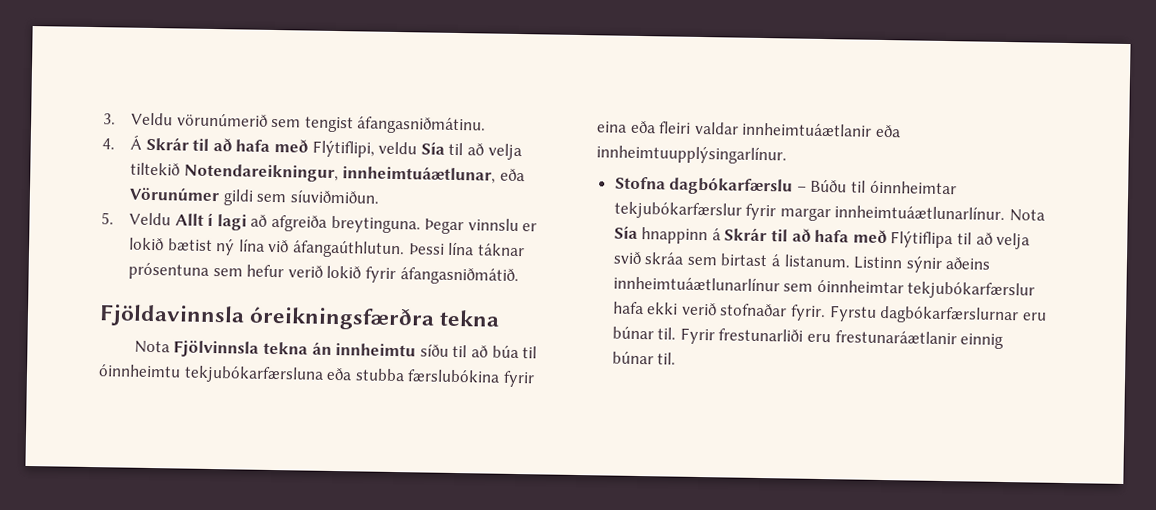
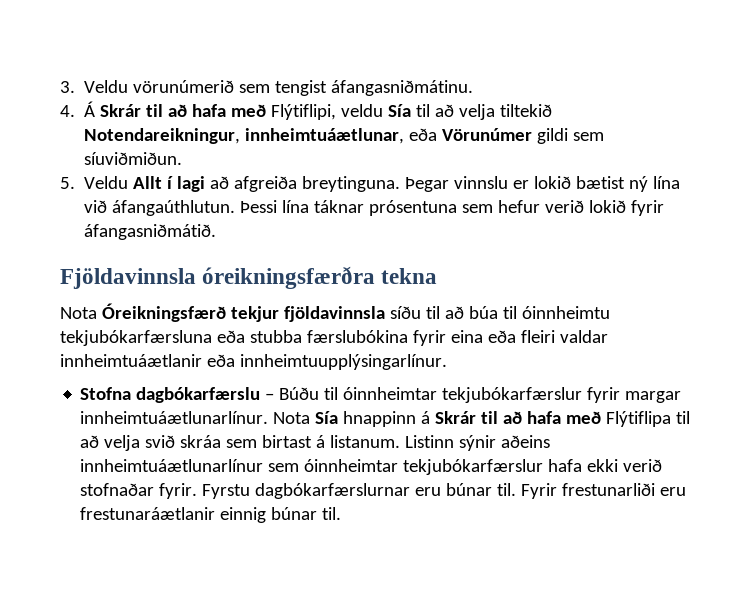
[173,340,417,358] Fjölvinnsla tekna án innheimtu -> [101,303,385,322] Óreikningsfærð tekjur fjöldavinnsla

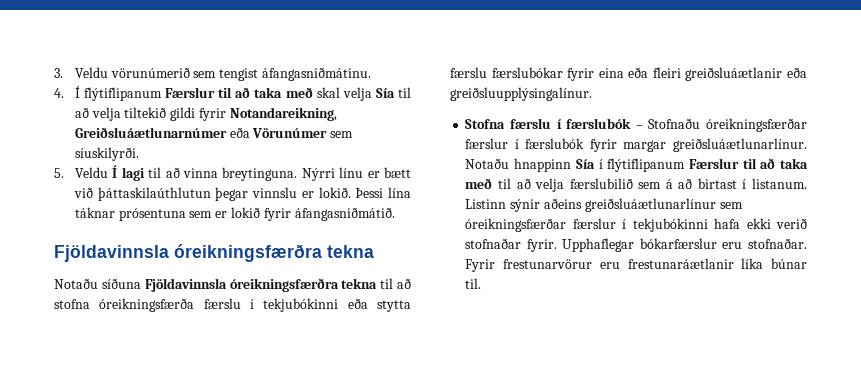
[84,101,384,120] Á Skrár til að hafa með Flýtiflipi, veldu -> [74,86,372,101] Í flýtiflipanum Færslur til að taka með skal velja
[84,128,605,144] [84,152,183,165] [60,176,681,192] [84,200,236,216] Notendareikningur, innheimtuáætlunar, eða Vörunúmer gildi sem síuviðmiðun. // 5. Veldu Allt í lagi að afgreiða breytinguna. Þegar vinnslu er lokið bætist ný lína við áfangaúthlutun. -> [170,107,337,121] [74,127,354,138] [74,147,139,161] [54,165,411,181] [73,187,351,201] gildi fyrir Notandareikning, Greiðsluáætlunarnúmer eða Vörunúmer sem síuskilyrði. // 5. Veldu Í lagi til að vinna breytinguna. Nýrri línu er bætt við þáttaskilaúthlutun þegar vinnslu er lokið.
[498,200,585,213] hefur verið -> [215,211,228,218] er
[60,303,610,322] [60,330,608,346] [60,354,447,370] [80,387,682,403] [80,411,691,427] [80,435,551,451] [80,459,544,475] Nota Óreikningsfærð tekjur fjöldavinnsla síðu til að búa til óinnheimtu tekjubókarfærsluna eða stubba færslubókina fyrir eina eða fleiri valdar innheimtuáætlanir eða innheimtuupplýsingarlínur. // Stofna dagbókarfærslu – Búðu til óinnheimtar tekjubókarfærslur fyrir margar innheimtuáætlunarlínur. Nota Sía hnappinn á Skrár til að hafa með Flýtiflipa til að velja svið skráa sem birtast á listanum. Listinn sýnir aðeins innheimtuáætlunarlínur sem óinnheimtar tekjubókarfærslur -> [54,278,411,292] [54,298,411,312] [450,67,807,81] [450,87,592,101] [465,118,807,132] [465,138,807,152] [465,158,808,172] [465,178,807,192] [465,198,743,212] [465,218,708,232] Notaðu síðuna Fjöldavinnsla óreikningsfærðra tekna til að stofna óreikningsfærða færslu í tekjubókinni eða stytta færslu færslubókar fyrir eina eða fleiri greiðsluáætlanir eða greiðsluupplýsingalínur. // Stofna færslu í færslubók – Stofnaðu óreikningsfærðar færslur í færslubók fyrir margar greiðsluáætlunarlínur. Notaðu hnappinn Sía í flýtiflipanum Færslur til að taka með til að velja færslubilið sem á að birtast í listanum. Listinn sýnir aðeins greiðsluáætlunarlínur sem óreikningsfærðar færslur í tekjubókinni
[202,483,687,499] [80,507,267,523] Fyrstu dagbókarfærslurnar eru búnar til. Fyrir frestunarliði eru frestunaráætlanir einnig -> [562,238,807,252] [465,258,764,272] Upphaflegar bókarfærslur eru stofnaðar. Fyrir frestunarvörur eru frestunaráætlanir líka

